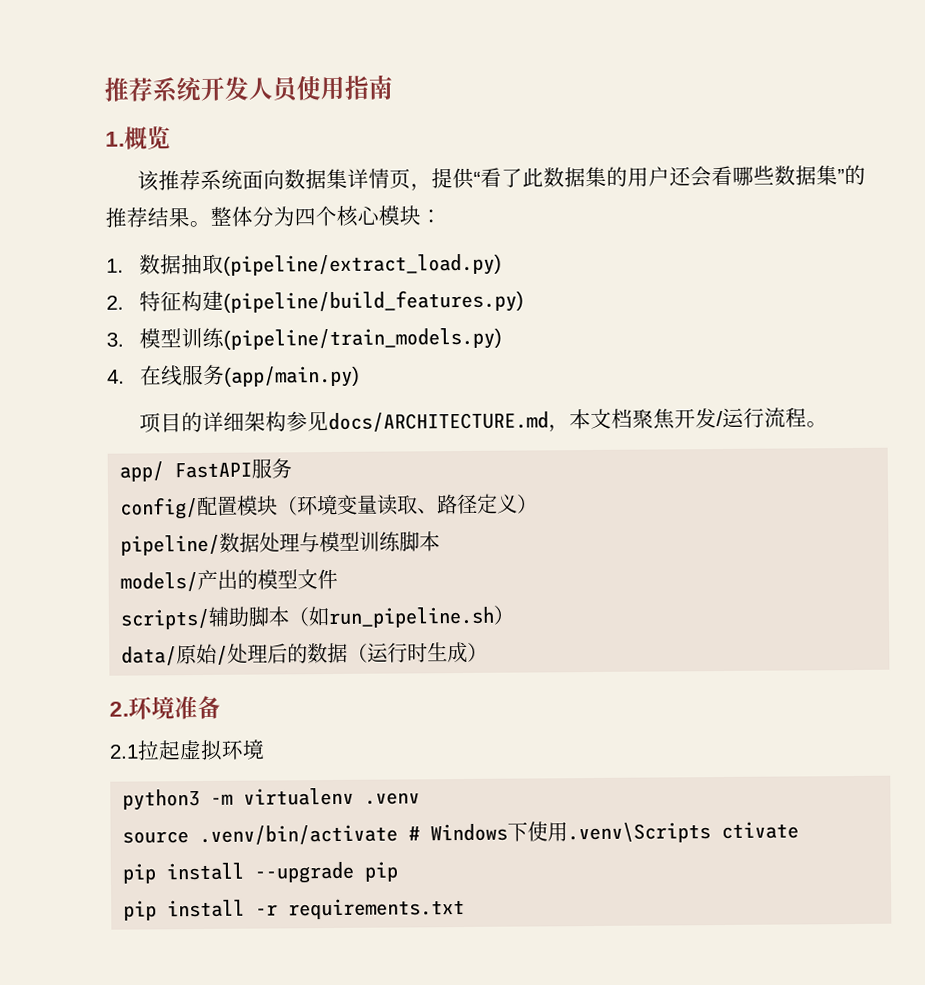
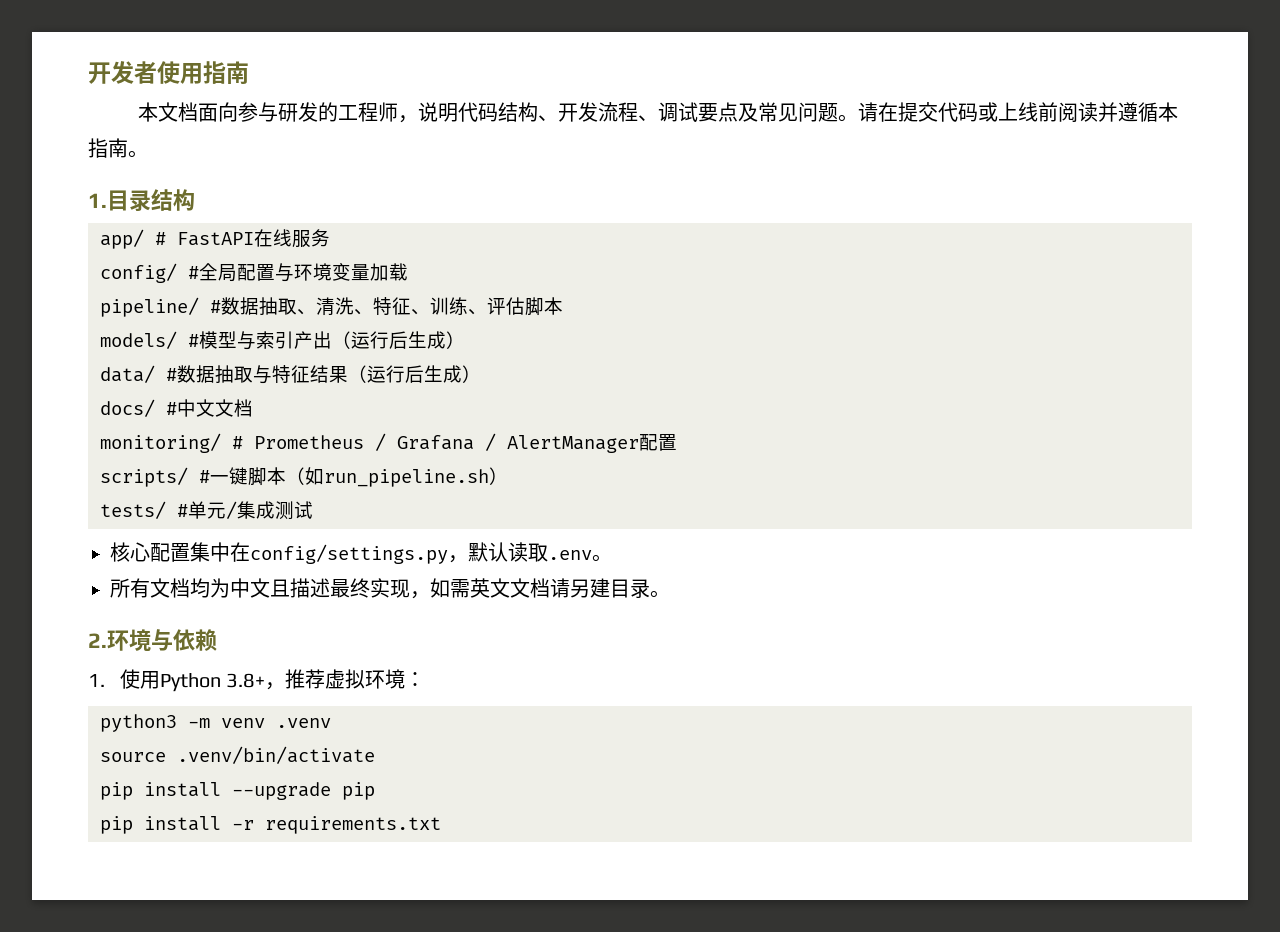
[104,74,393,103] [105,126,171,150] [136,164,866,192] [105,205,442,228] [106,253,502,277] [106,289,524,314] [106,327,502,351] [107,364,360,388] [138,407,828,434] [119,458,293,482] [120,493,539,520] [120,531,441,556] [120,568,339,592] 推荐系统开发人员使用指南 // 1.概览 // 该推荐系统面向数据集详情页，提供“看了此数据集的用户还会看哪些数据集”的推荐结果。整体分为四个核心模块： // 1.数据抽取(pipeline/extract_load.py) // 2.特征构建(pipeline/build_features.py) // 3.模型训练(pipeline/train_models.py) // 4.在线服务(app/main.py) // 项目的详细架构参见docs/ARCHITECTURE.md，本文档聚焦开发/运行流程。 // app/ FastAPI服务 // config/配置模块（环境变量读取、路径定义） // pipeline/数据处理与模型训练脚本 // models/产出的模型文件 -> [88,61,249,84] [137,102,1178,123] [88,138,148,158] [88,189,195,212] [100,229,330,249] [100,263,408,283] [100,297,563,317] [100,331,465,350] [100,365,481,384] [100,399,253,417] [100,433,677,453] 开发者使用指南 // 本文档面向参与研发的工程师，说明代码结构、开发流程、调试要点及常见问题。请在提交代码或上线前阅读并遵循本指南。 // 1.目录结构 // app/ # FastAPI在线服务 // config/ #全局配置与环境变量加载 // pipeline/ #数据抽取、清洗、特征、训练、评估脚本 // models/ #模型与索引产出（运行后生成） // data/ #数据抽取与特征结果（运行后生成） // docs/ #中文文档 // monitoring/ # Prometheus / Grafana / AlertManager配置
[208,606,251,627] 辅助 -> [199,467,248,485] #一键
[121,641,489,666] [109,695,221,720] [109,740,181,761] data/原始/处理后的数据（运行时生成） // 2.环境准备 // 2.1拉起 -> [100,501,313,520] [110,542,612,564] [110,578,670,599] [88,629,217,651] [88,669,326,692] tests/ #单元/集成测试 // 核心配置集中在config/settings.py，默认读取.env。 // 所有文档均为中文且描述最终实现，如需英文文档请另建目录。 // 2.环境与依赖 // 1.使用Python 3.8+，推荐
(265, 749) none -> [405,672,426,687] ：
[243,787,355,806] virtualenv -> [221,718,265,728] venv
[408,821,800,844] # Windows下使用.venv\Scripts ctivate -> (375, 755) none

